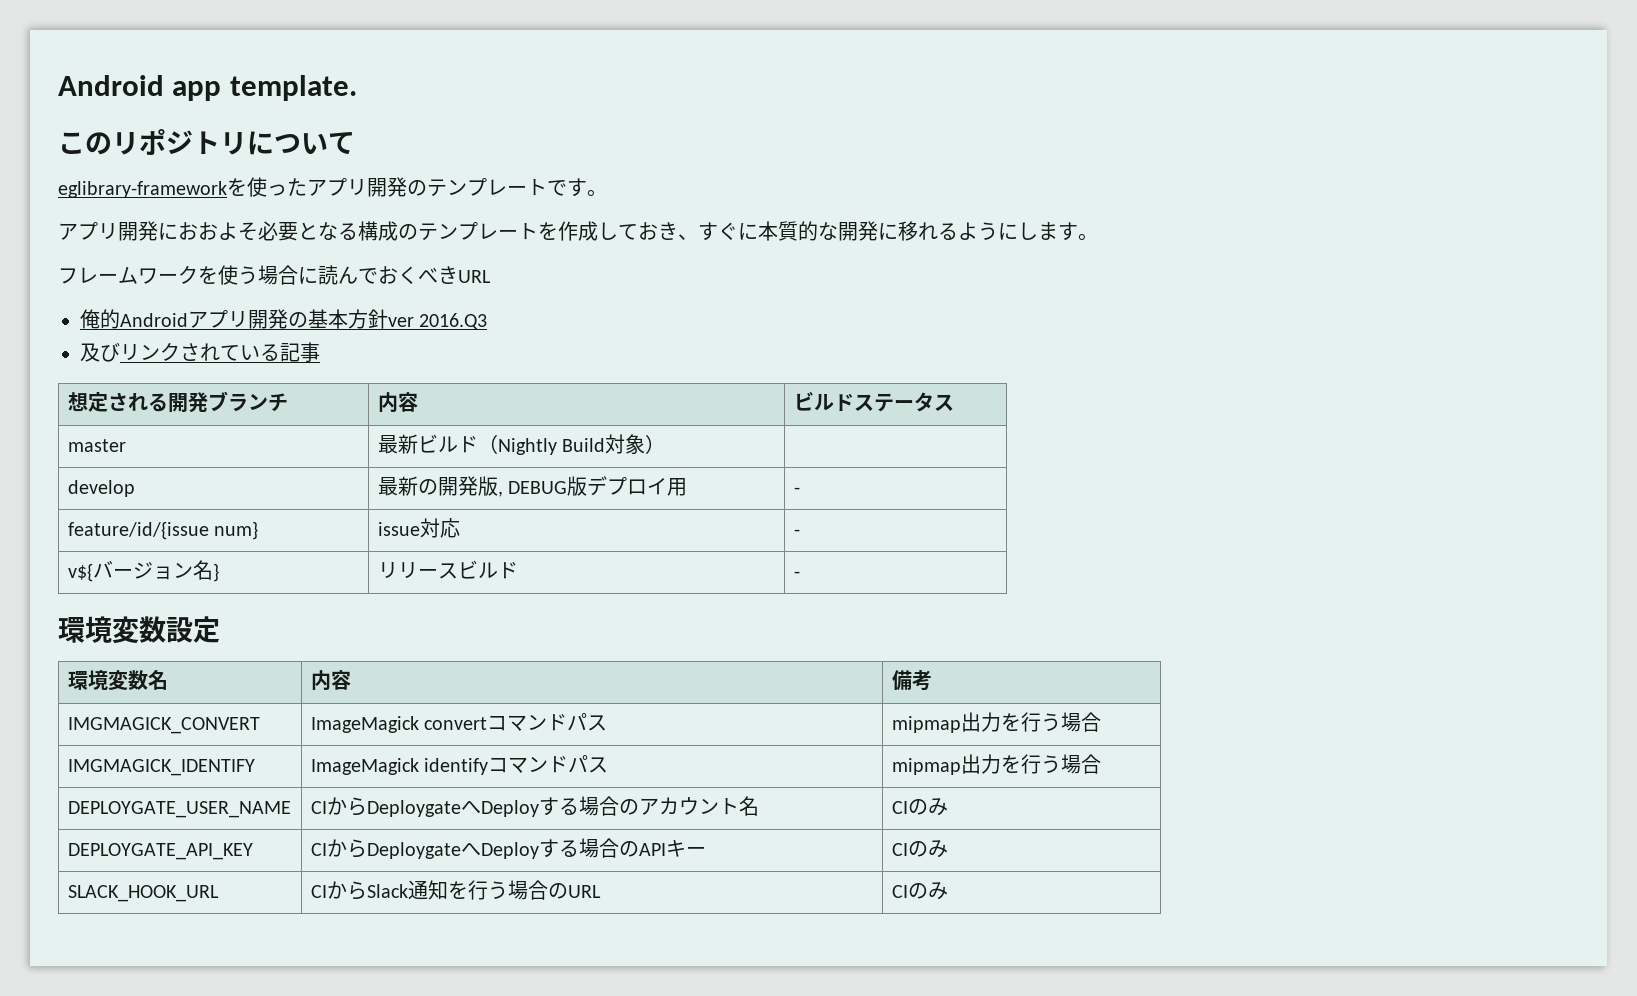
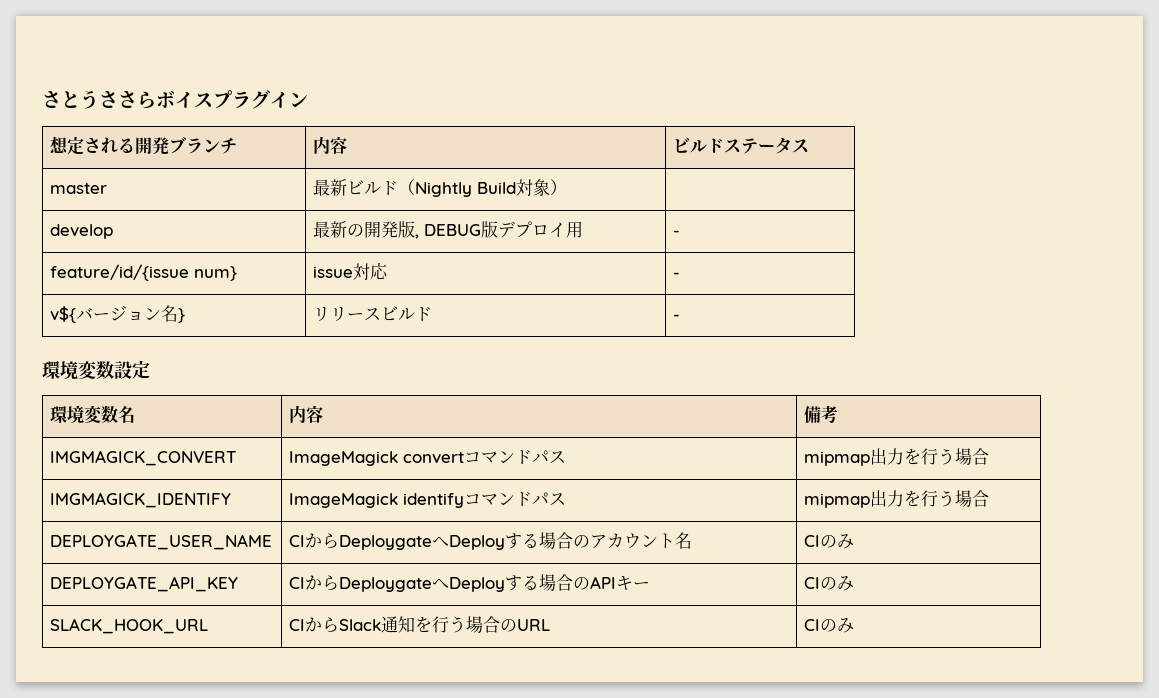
[58,75,357,101] [58,129,355,155] [58,177,607,198] [58,221,1098,241] [58,265,491,285] [80,309,488,330] [80,342,320,362] Android app template. // このリポジトリについて // eglibrary-frameworkを使ったアプリ開発のテンプレートです。 // アプリ開発におおよそ必要となる構成のテンプレートを作成しておき、すぐに本質的な開発に移れるようにします。 // フレームワークを使う場合に読んでおくべきURL // 俺的Androidアプリ開発の基本方針ver 2016.Q3 // 及びリンクされている記事 -> [42,90,308,109] さとうささらボイスプラグイン

